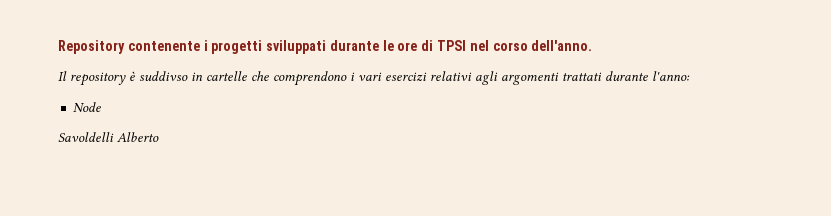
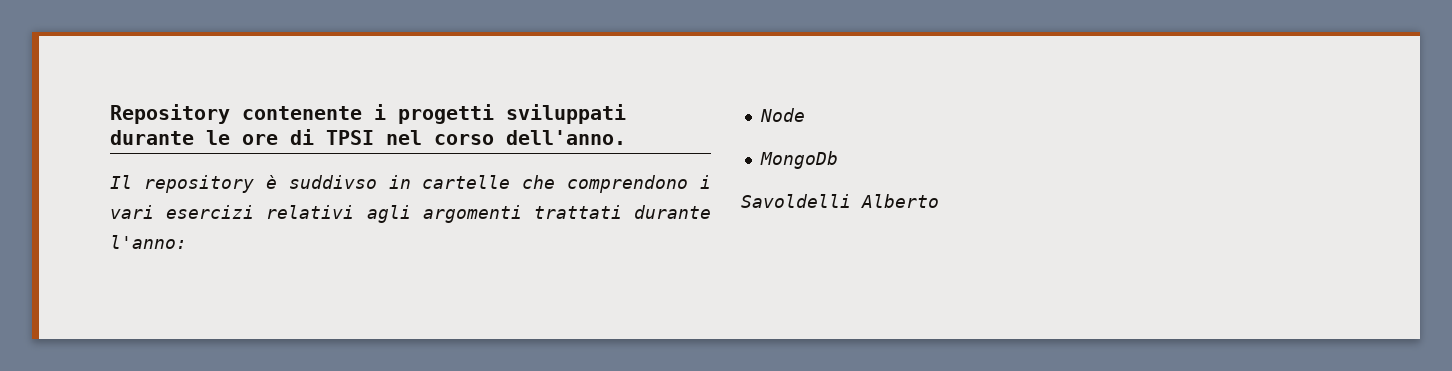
(102, 107) none -> [759,151,838,169] // MongoDb

